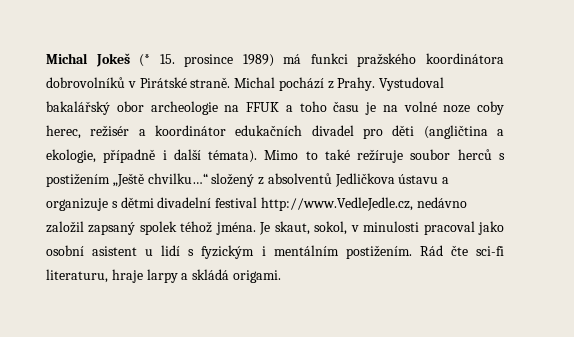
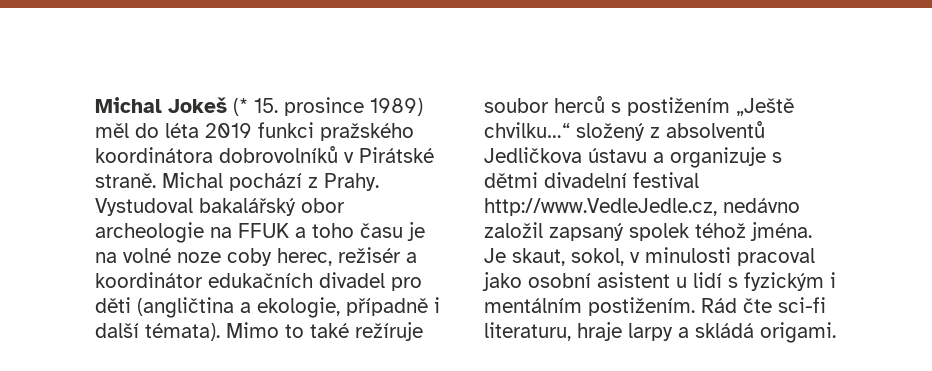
[283,54,302,64] má -> [95,123,252,138] měl do léta 2019

